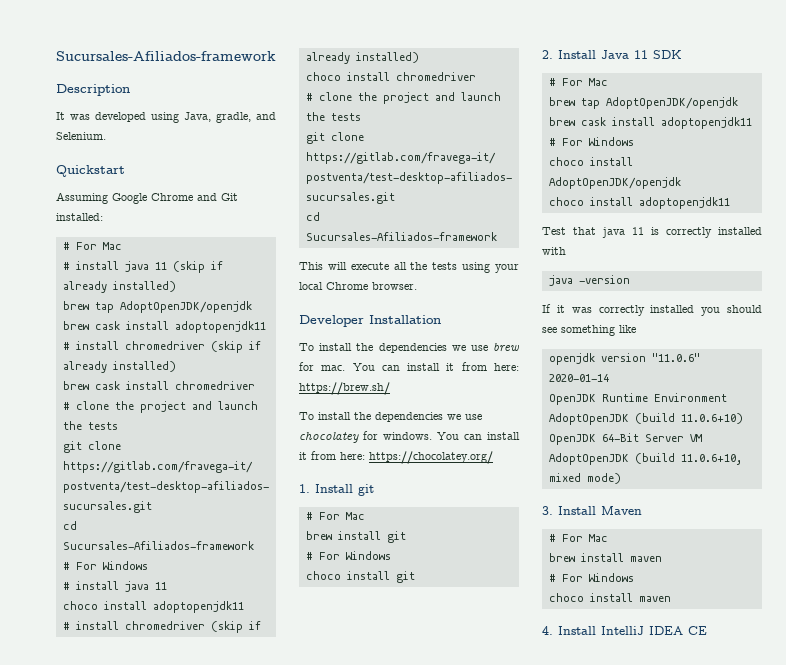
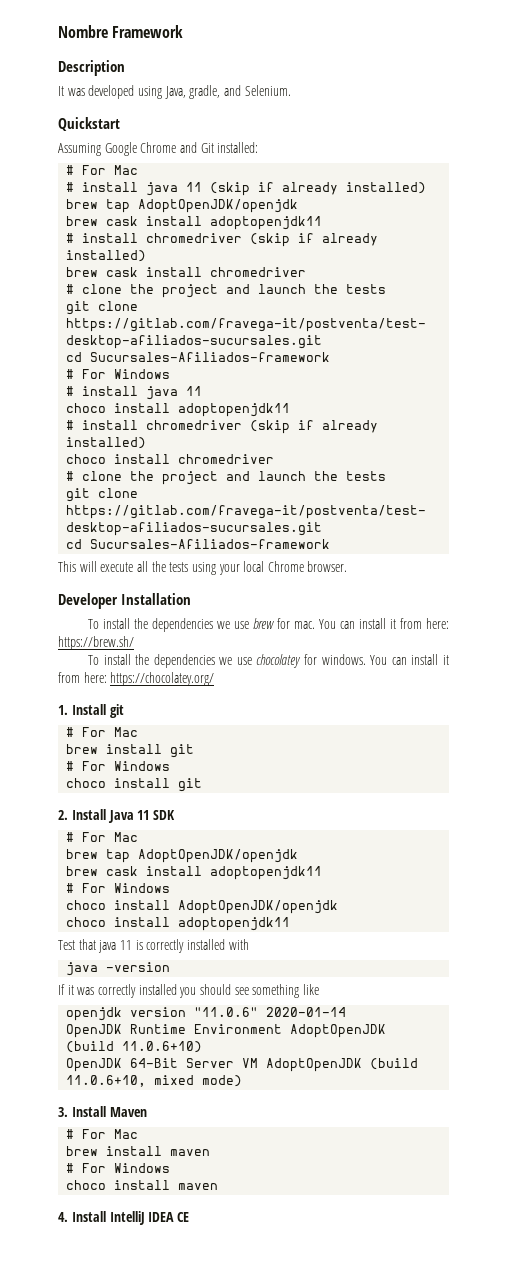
[56,51,276,61] Sucursales-Afiliados-framework -> [58,25,184,38] Nombre Framework

